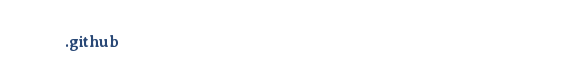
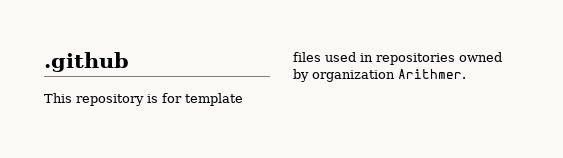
(119, 43) none -> [44,93,243,106] [293,52,502,65] [293,69,466,82] // This repository is for template files used in repositories owned by organization Arithmer.

